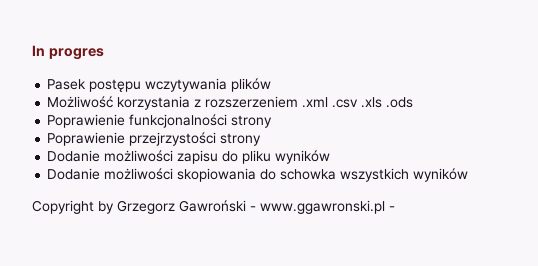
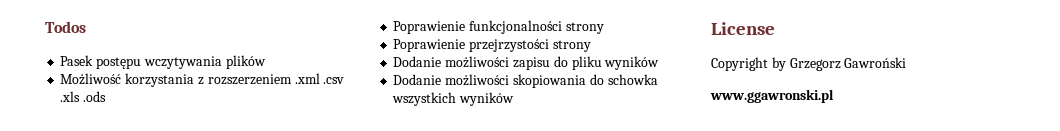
[32,45,104,60] In progres -> [45,21,86,33] Todos
(469, 175) none -> [711,22,775,35] // License
[250,200,395,214] - www.ggawronski.pl - -> [710,89,834,103] // www.ggawronski.pl

